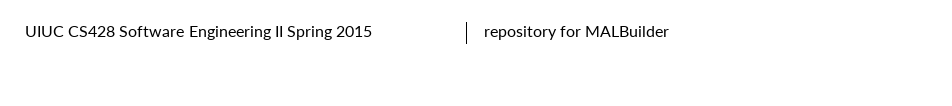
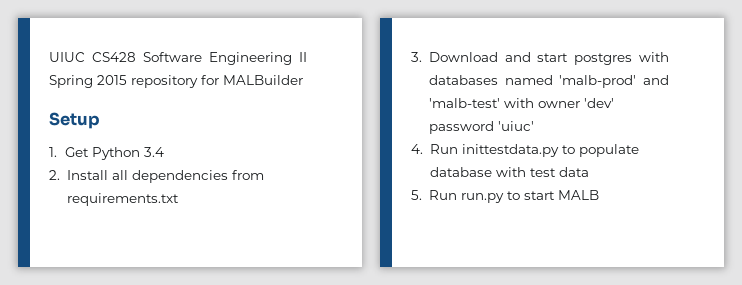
(670, 31) none -> [49,112,100,129] [49,147,164,160] [49,170,264,183] [66,193,179,206] [411,52,669,65] [428,75,669,88] [428,98,614,108] [428,121,534,134] [411,144,639,157] [429,167,589,177] [411,190,599,203] // Setup // 1. Get Python 3.4 // 2. Install all dependencies from requirements.txt // 3. Download and start postgres with databases named 'malb-prod' and 'malb-test' with owner 'dev' password 'uiuc' // 4. Run inittestdata.py to populate database with test data // 5. Run run.py to start MALB

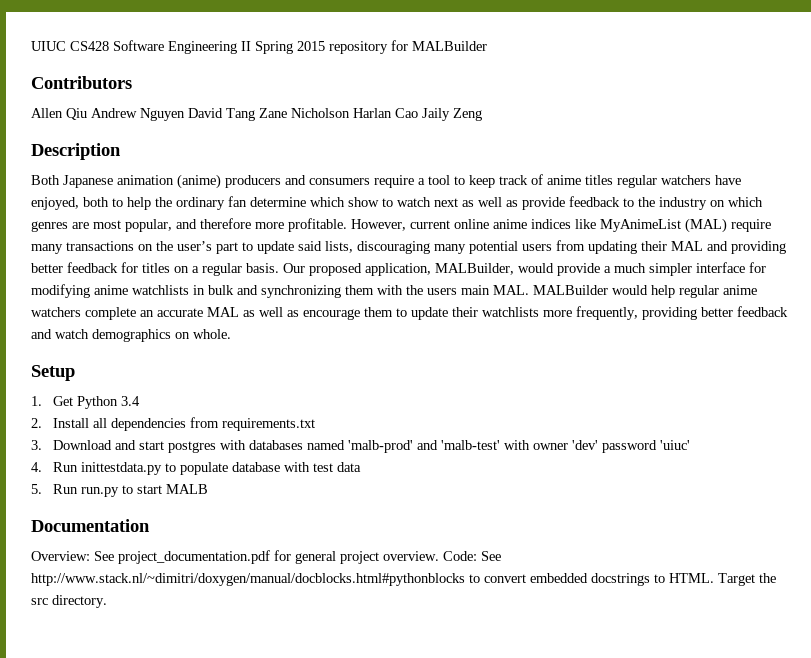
(303, 80) none -> [31,76,132,89] [31,108,482,121] [31,143,121,160] [31,174,741,189] [31,196,763,210] [31,218,771,233] [31,240,786,254] [31,262,766,276] [31,284,757,298] [31,306,788,320] [31,329,231,342] // Contributors // Allen Qiu Andrew Nguyen David Tang Zane Nicholson Harlan Cao Jaily Zeng // Description // Both Japanese animation (anime) producers and consumers require a tool to keep track of anime titles regular watchers have enjoyed, both to help the ordinary fan determine which show to watch next as well as provide feedback to the industry on which genres are most popular, and therefore more profitable. However, current online anime indices like MyAnimeList (MAL) require many transactions on the user’s part to update said lists, discouraging many potential users from updating their MAL and providing better feedback for titles on a regular basis. Our proposed application, MALBuilder, would provide a much simpler interface for modifying anime watchlists in bulk and synchronizing them with the users main MAL. MALBuilder would help regular anime watchers complete an accurate MAL as well as encourage them to update their watchlists more frequently, providing better feedback and watch demographics on whole.
(599, 195) none -> [31,519,150,532] [31,550,501,564] [31,573,776,586] [31,595,107,608] // Documentation // Overview: See project_documentation.pdf for general project overview. Code: See http://www.stack.nl/~dimitri/doxygen/manual/docblocks.html#pythonblocks to convert embedded docstrings to HTML. Target the src directory.

